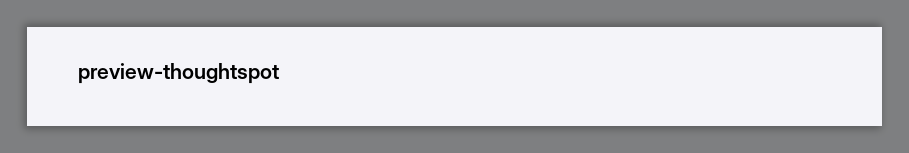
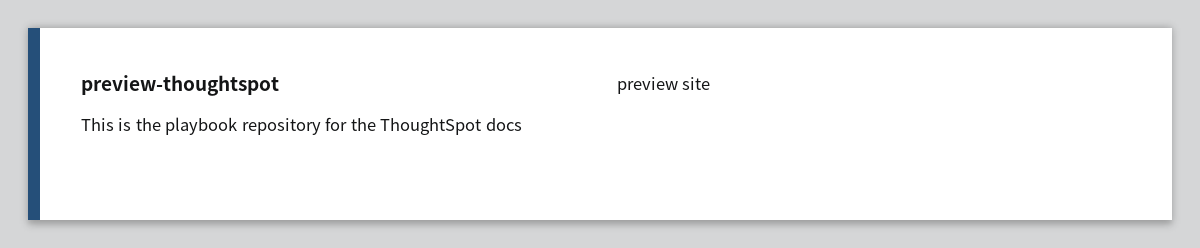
(279, 73) none -> [81,117,522,135] [617,77,711,94] // This is the playbook repository for the ThoughtSpot docs preview site

